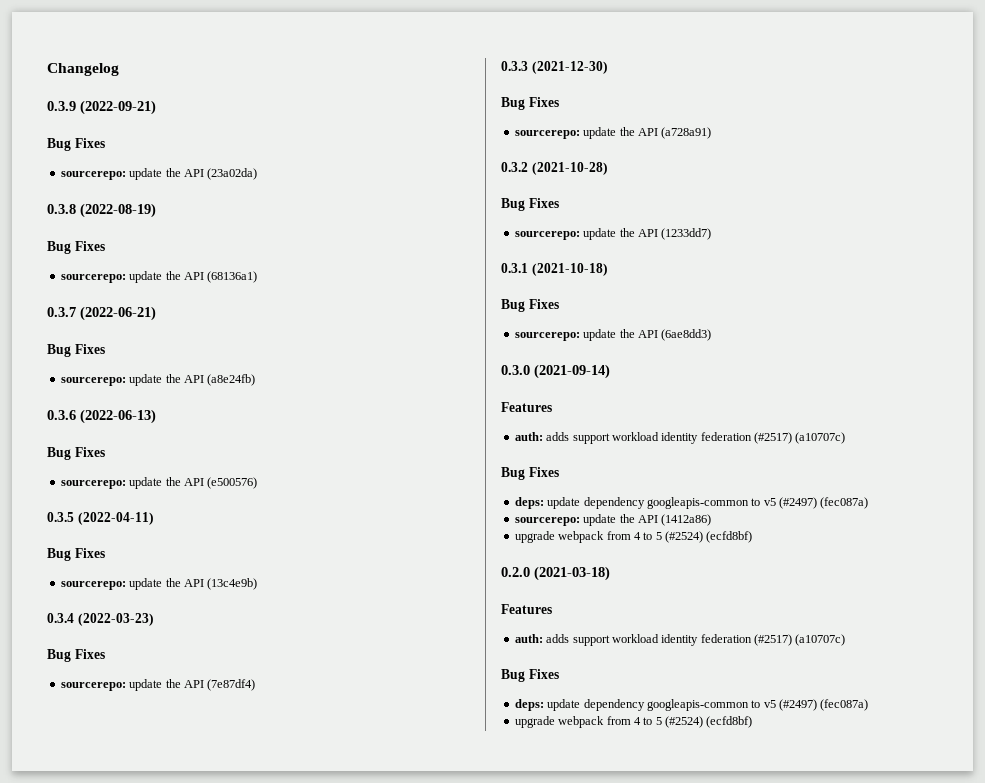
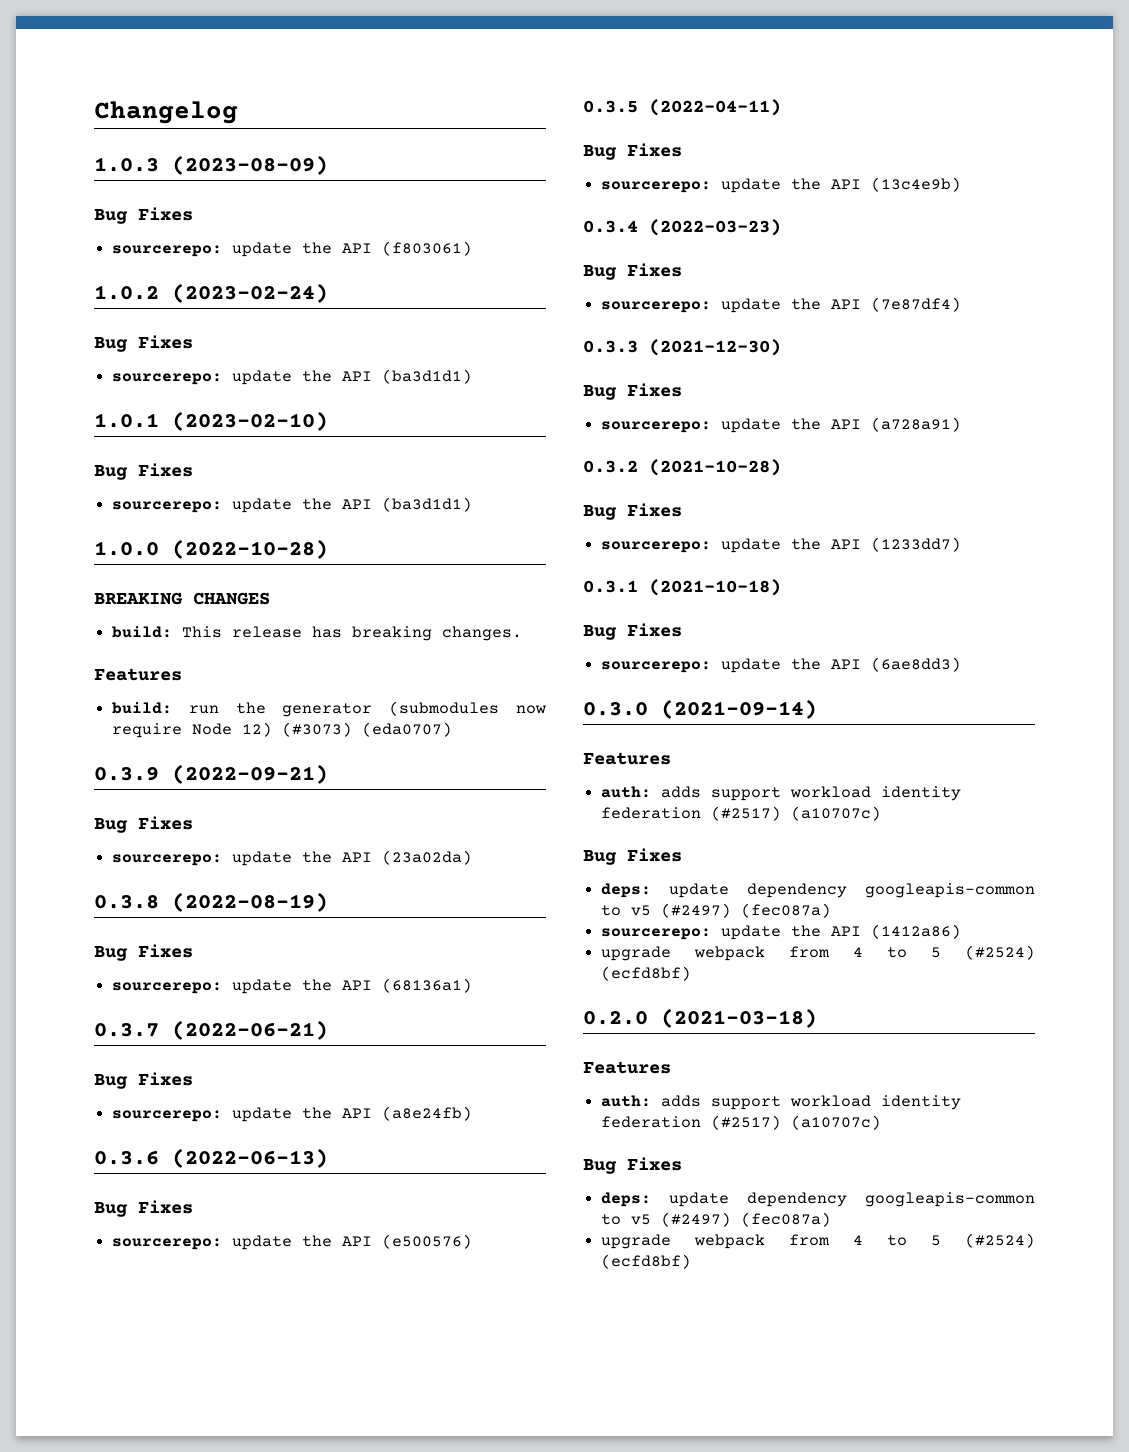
(119, 69) none -> [94,155,328,175] [94,207,193,224] [112,241,473,257] [94,283,328,303] [94,335,193,352] [112,369,473,385] [94,411,328,431] [94,463,193,480] [112,497,473,513] [94,539,328,559] [94,592,270,605] [112,626,523,641] [94,668,182,681] [112,701,546,717] [112,722,453,738] // 1.0.3 (2023-08-09) // Bug Fixes // sourcerepo: update the API (f803061) // 1.0.2 (2023-02-24) // Bug Fixes // sourcerepo: update the API (ba3d1d1) // 1.0.1 (2023-02-10) // Bug Fixes // sourcerepo: update the API (ba3d1d1) // 1.0.0 (2022-10-28) // BREAKING CHANGES // build: This release has breaking changes. // Features // build: run the generator (submodules now require Node 12) (#3073) (eda0707)

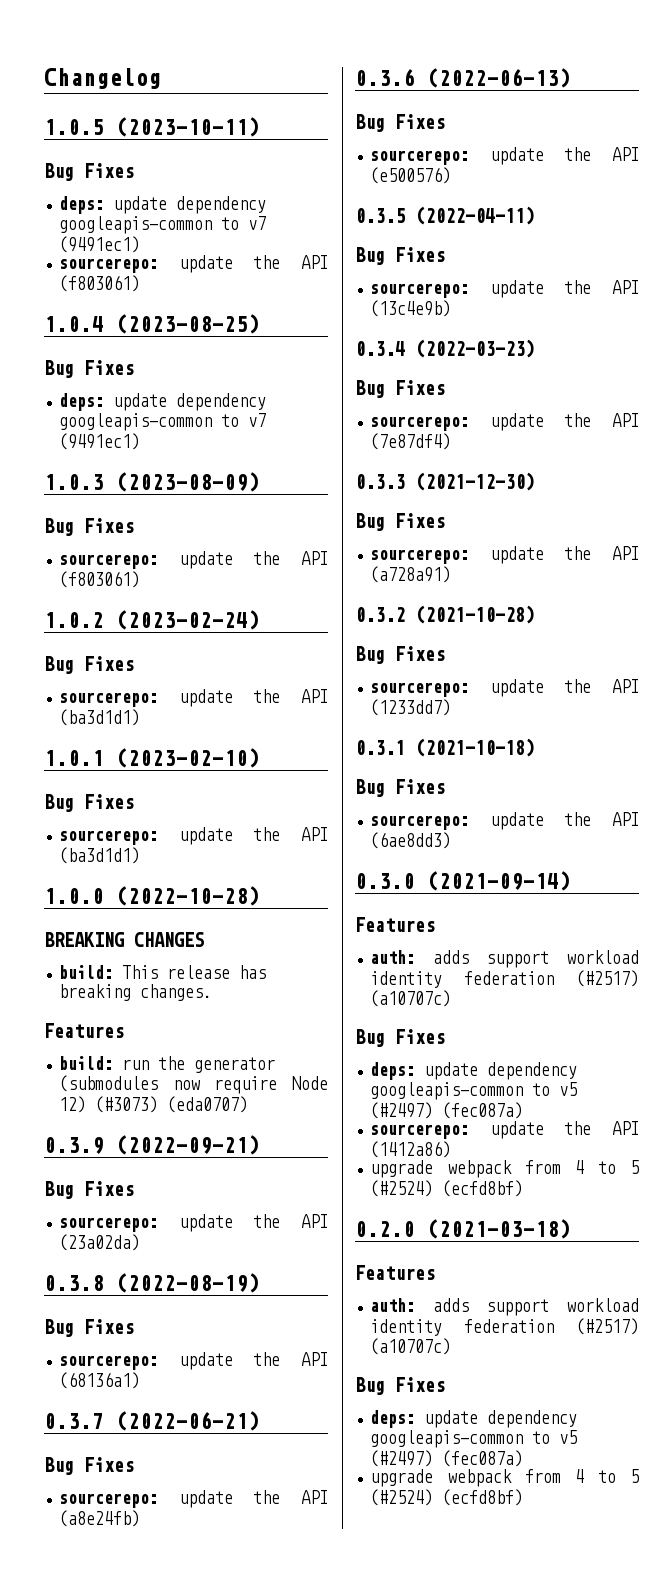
(238, 112) none -> [44,117,260,137] [44,163,134,181] [59,196,267,214] [59,216,267,234] [59,236,141,253] [59,255,328,273] [59,275,141,292] [44,314,260,334] [44,360,134,378] [59,393,267,411] [59,413,267,431] [59,433,141,450] // 1.0.5 (2023-10-11) // Bug Fixes // deps: update dependency googleapis-common to v7 (9491ec1) // sourcerepo: update the API (f803061) // 1.0.4 (2023-08-25) // Bug Fixes // deps: update dependency googleapis-common to v7 (9491ec1)

